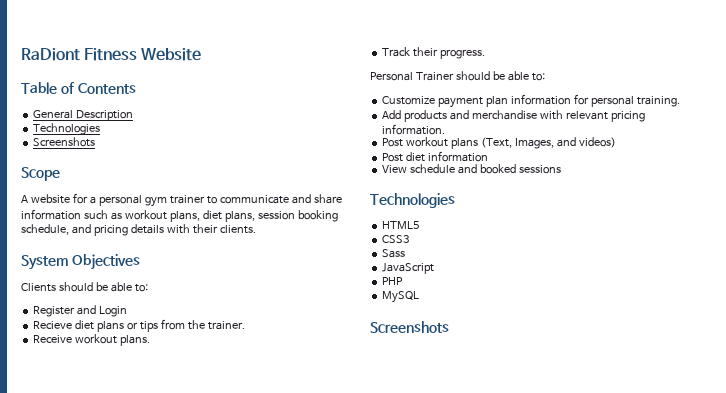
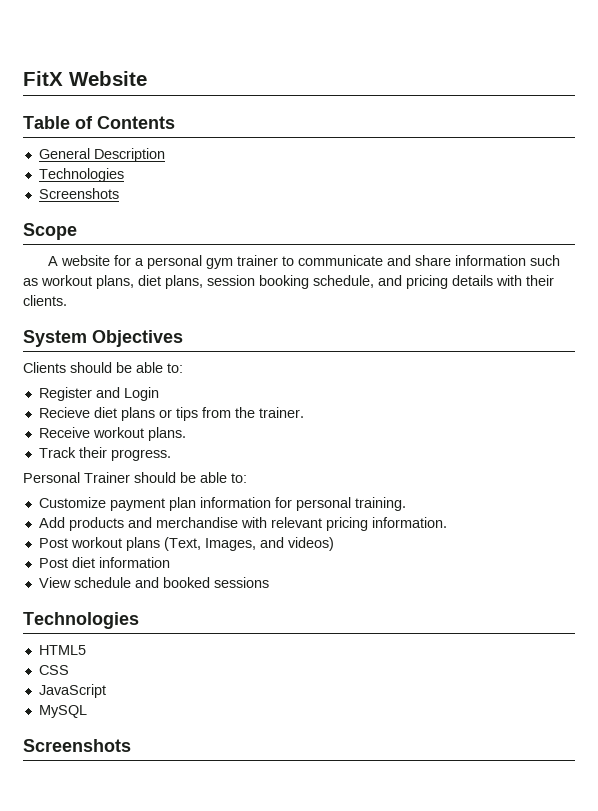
[21,48,138,61] RaDiont Fitness -> [23,71,63,86] FitX
[382,235,410,244] [382,249,406,258] CSS3 // Sass -> [38,665,69,675] CSS
[382,277,404,285] // PHP -> (106, 691) none

